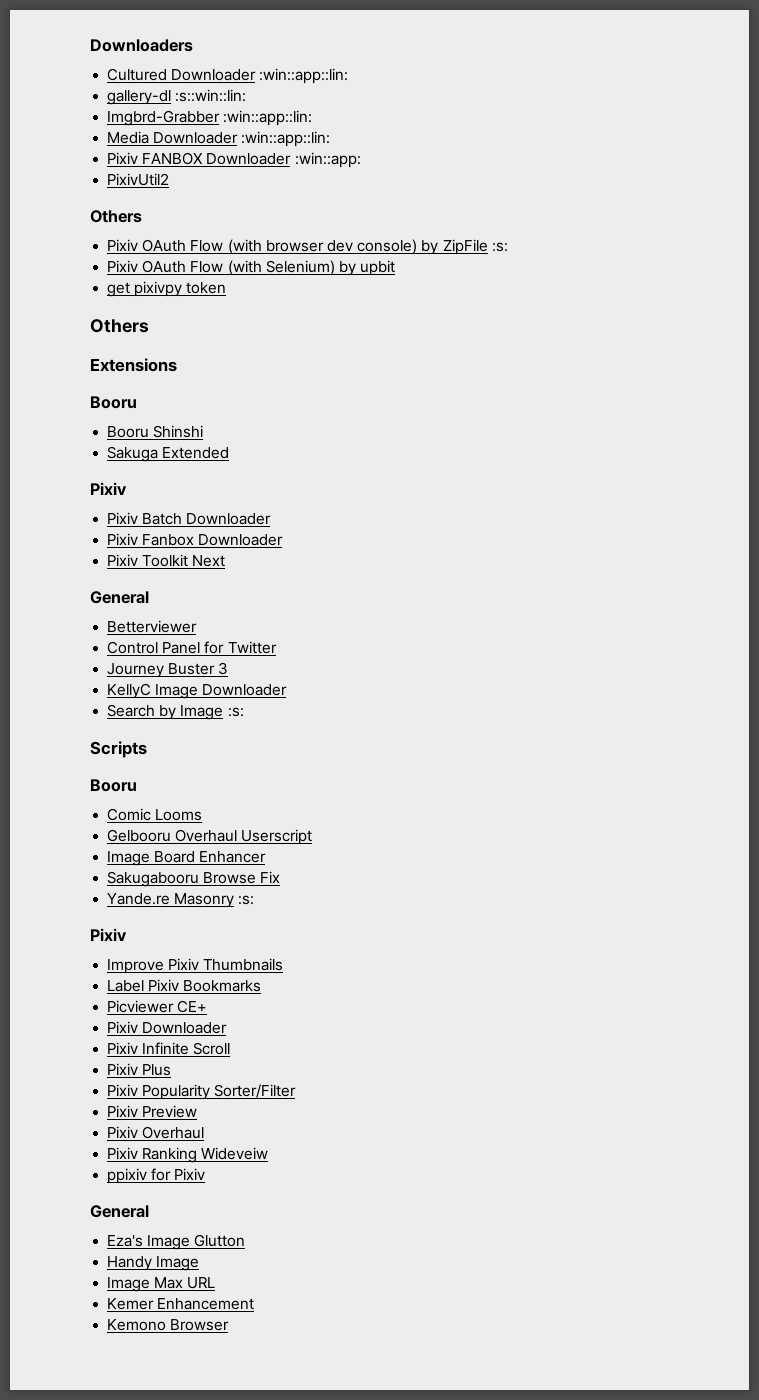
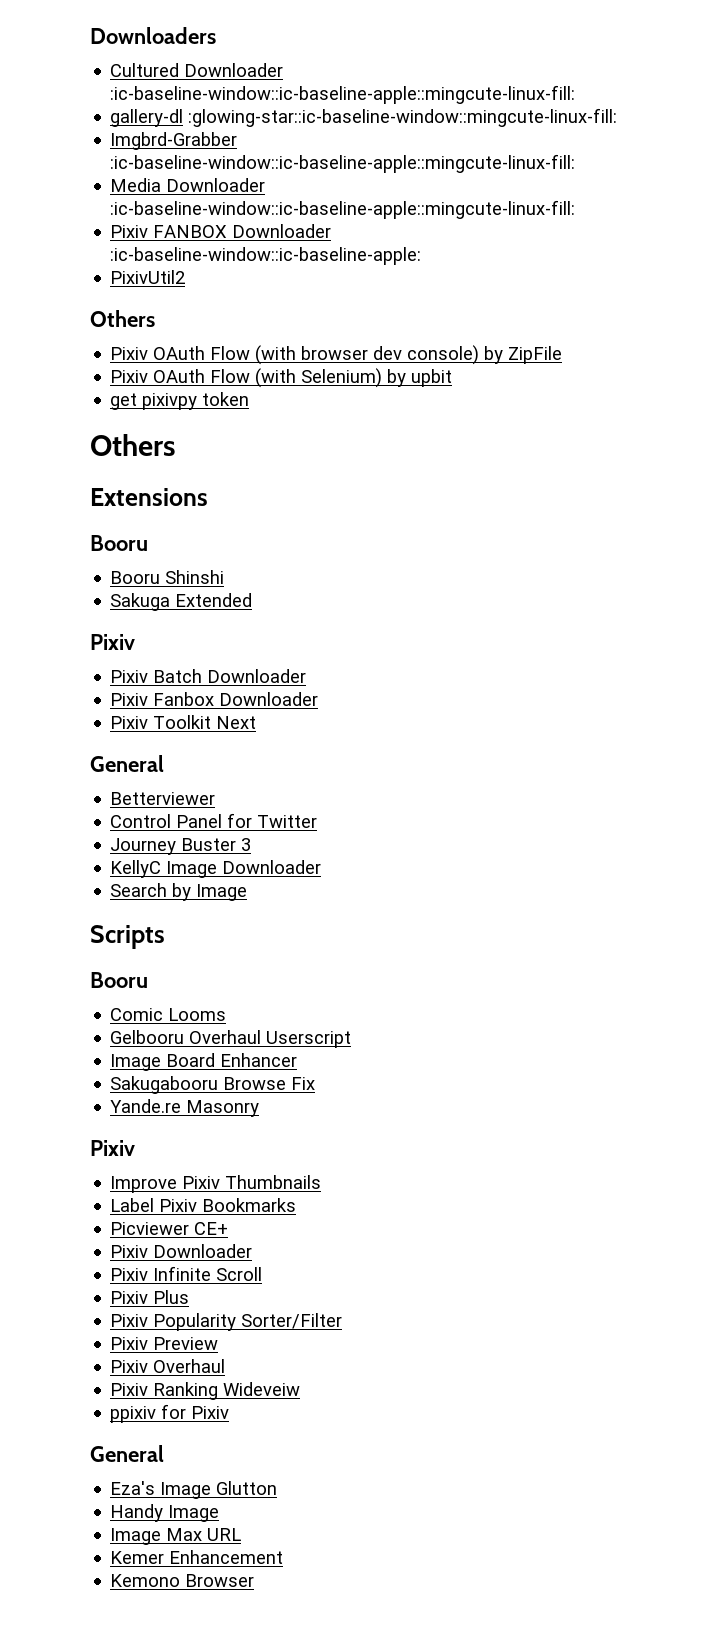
[259,68,349,84] :win::app::lin: -> [110,85,576,104] :ic-baseline-window::ic-baseline-apple::mingcute-linux-fill:
[175,89,247,102] :s::win::lin: -> [188,108,618,127] :glowing-star::ic-baseline-window::mingcute-linux-fill:
[223,110,313,126] :win::app::lin: -> [110,154,576,173] :ic-baseline-window::ic-baseline-apple::mingcute-linux-fill:
[241,131,331,147] :win::app::lin: -> [110,200,576,219] :ic-baseline-window::ic-baseline-apple::mingcute-linux-fill:
[294,152,361,168] :win::app: -> [110,247,422,265] :ic-baseline-window::ic-baseline-apple:
[491,242,508,252] :s: -> (563, 355) none
[227,707,244,717] :s: -> (248, 892) none
[238,895,255,905] :s: -> (260, 1108) none

